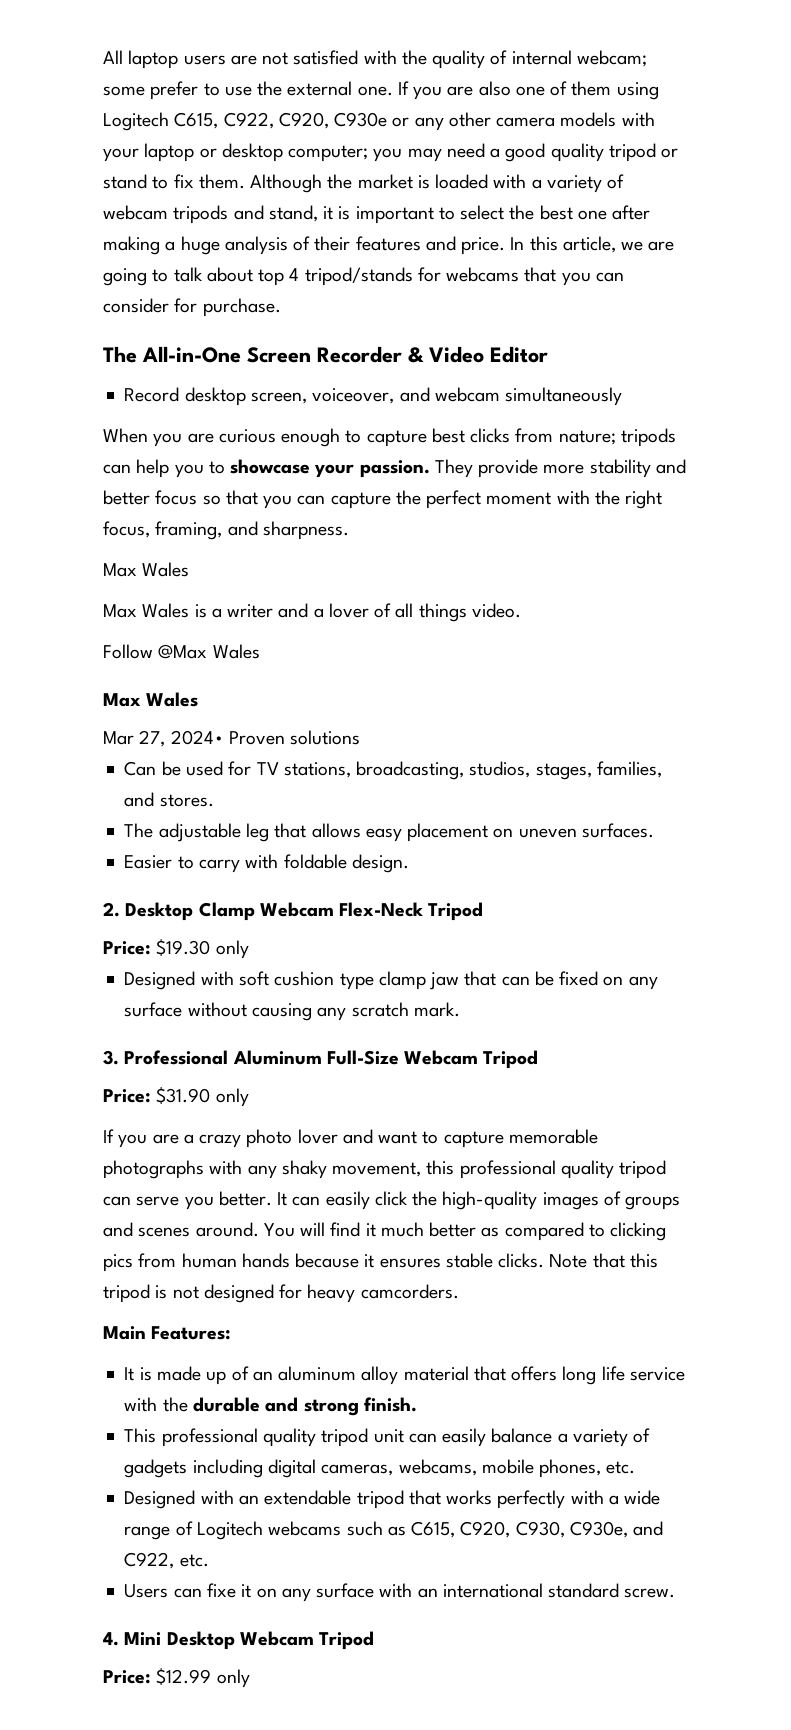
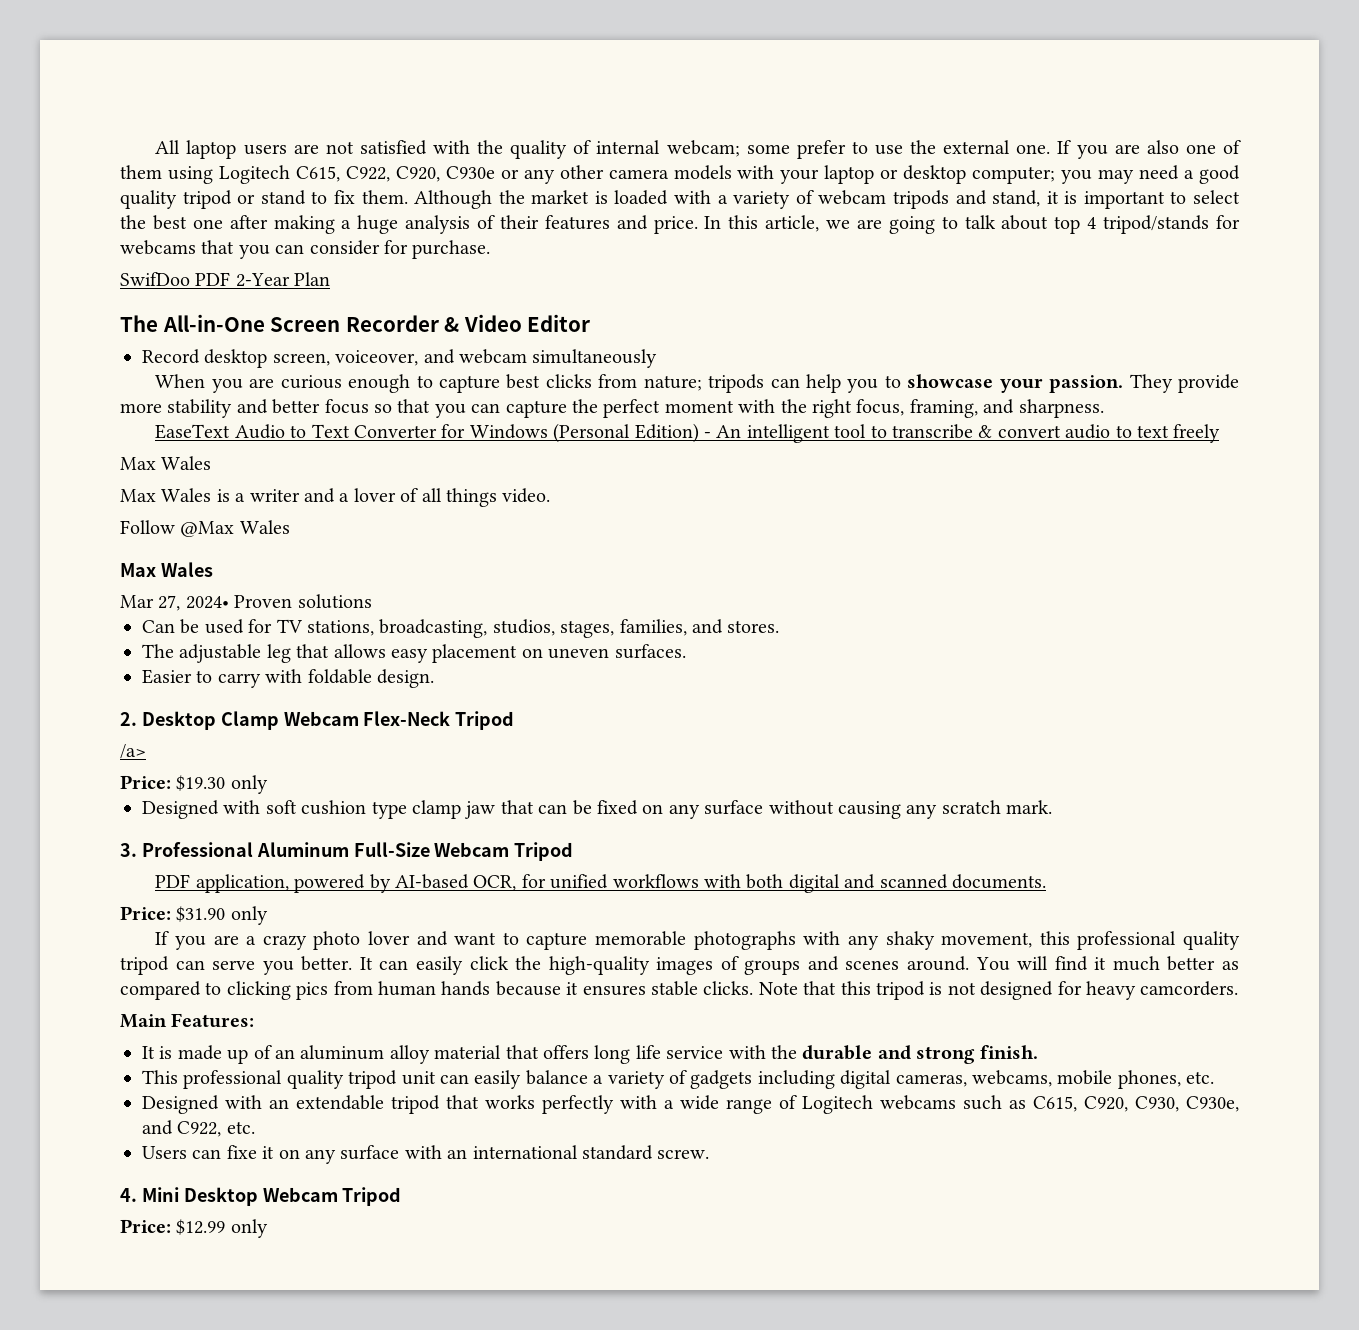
(281, 307) none -> [120,272,331,287] // SwifDoo PDF 2-Year Plan
(349, 530) none -> [155,423,1221,443] // EaseText Audio to Text Converter for Windows (Personal Edition) - An intelligent tool to transcribe & convert audio to text freely
(484, 911) none -> [120,744,146,759] // /a>
(539, 1059) none -> [155,874,1046,893] // PDF application, powered by AI-based OCR, for unified workflows with both digital and scanned documents.

